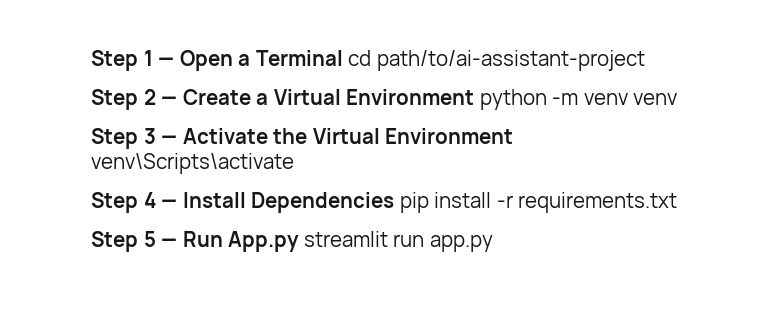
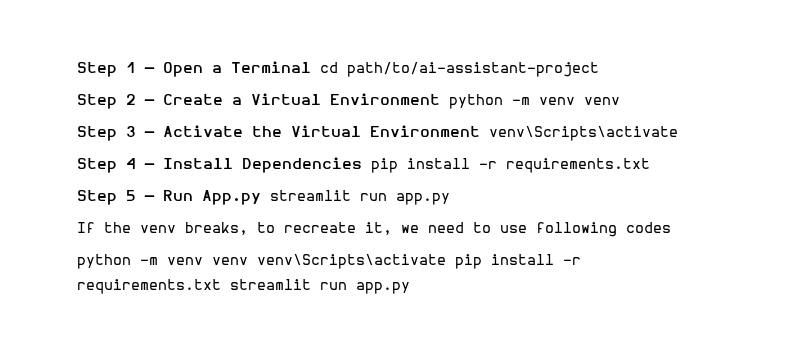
(493, 243) none -> [77,222,671,237] [77,254,581,269] [77,279,410,294] // If the venv breaks, to recreate it, we need to use following codes // python -m venv venv venv\Scripts\activate pip install -r requirements.txt streamlit run app.py

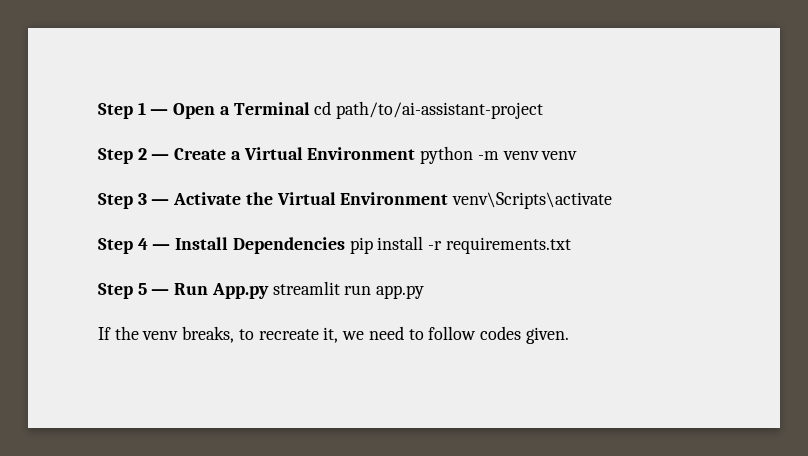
[500,222,617,237] use following -> [428,326,477,340] follow
[77,254,581,269] [77,279,410,294] // python -m venv venv venv\Scripts\activate pip install -r requirements.txt streamlit run app.py -> [525,327,569,344] given.

